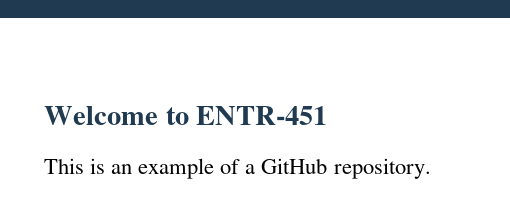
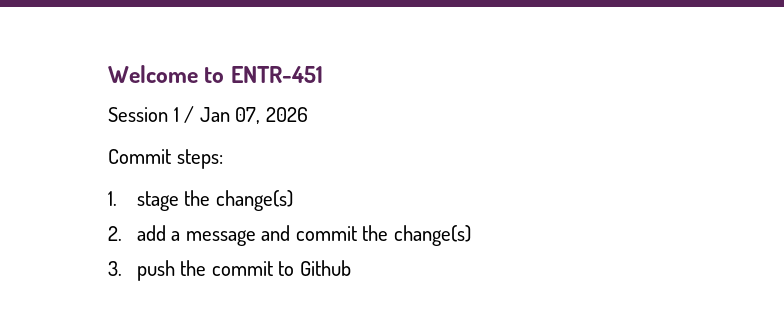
[44,158,431,179] This is an example of a GitHub repository. -> [108,106,308,124] [108,149,223,169] [108,190,293,211] [108,225,471,246] [108,260,351,281] Session 1 / Jan 07, 2026 // Commit steps: // 1. stage the change(s) // 2. add a message and commit the change(s) // 3. push the commit to Github

